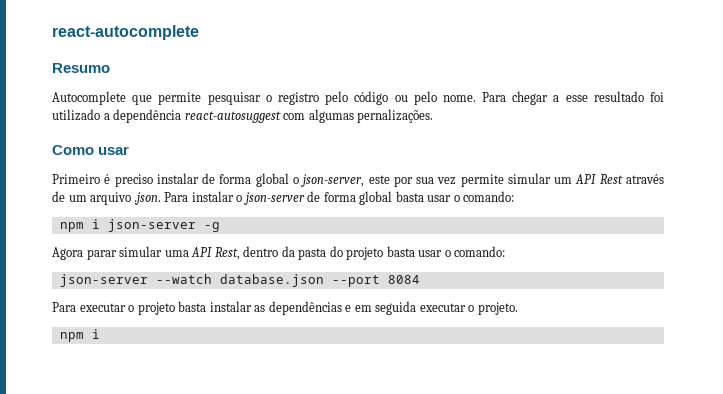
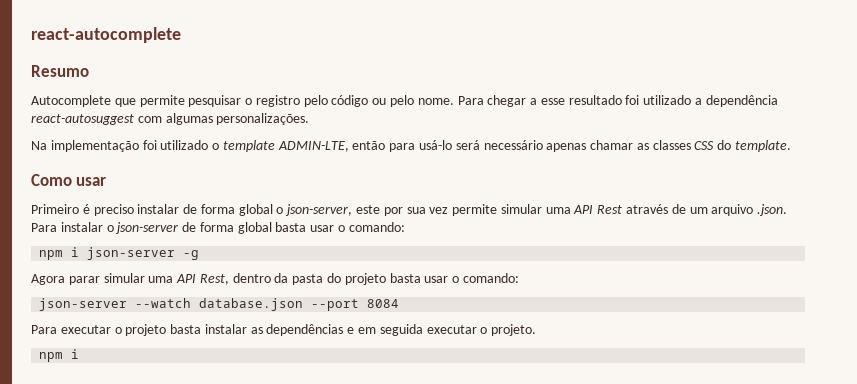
[357,109,434,123] pernalizações. -> [216,113,310,125] [31,140,792,152] personalizações. // Na implementação foi utilizado o template ADMIN-LTE, então para usá-lo será necessário apenas chamar as classes CSS do template.
[554,177,573,184] um -> [545,207,571,214] uma

